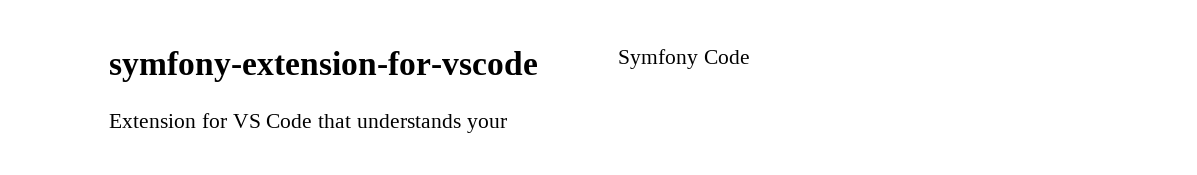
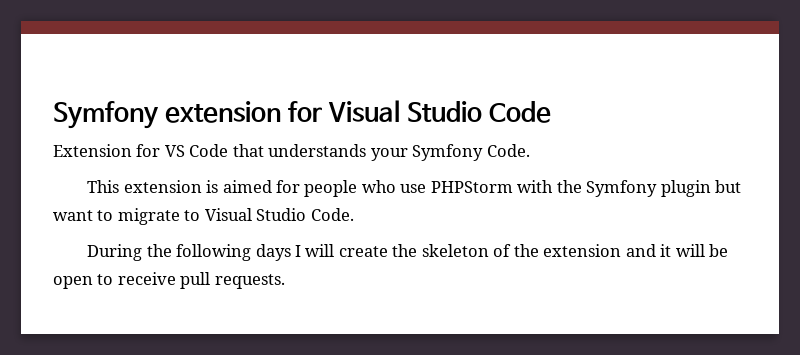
[109,51,538,82] symfony-extension-for-vscode -> [53,100,552,129] Symfony extension for Visual Studio Code
[703,50,750,64] Code -> [486,144,530,157] [87,180,742,197] [53,208,354,225] [87,244,728,261] [53,272,285,289] Code. // This extension is aimed for people who use PHPStorm with the Symfony plugin but want to migrate to Visual Studio Code. // During the following days I will create the skeleton of the extension and it will be open to receive pull requests.

